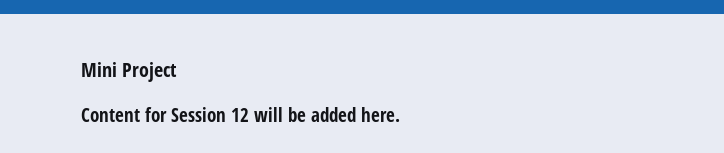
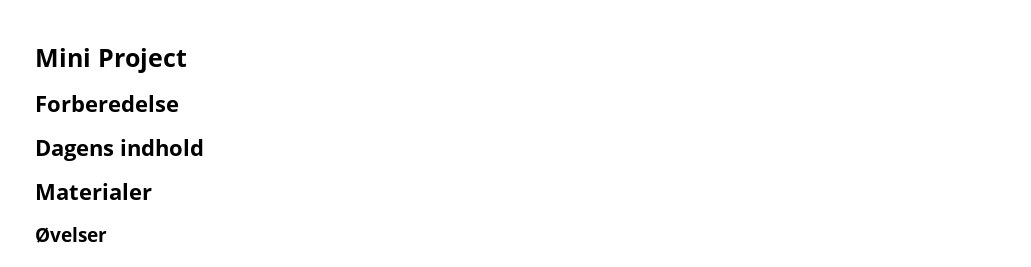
[81,107,400,122] Content for Session 12 will be added here. -> [35,95,179,112] [35,139,204,161] [35,183,152,200] [35,227,107,243] Forberedelse // Dagens indhold // Materialer // Øvelser

